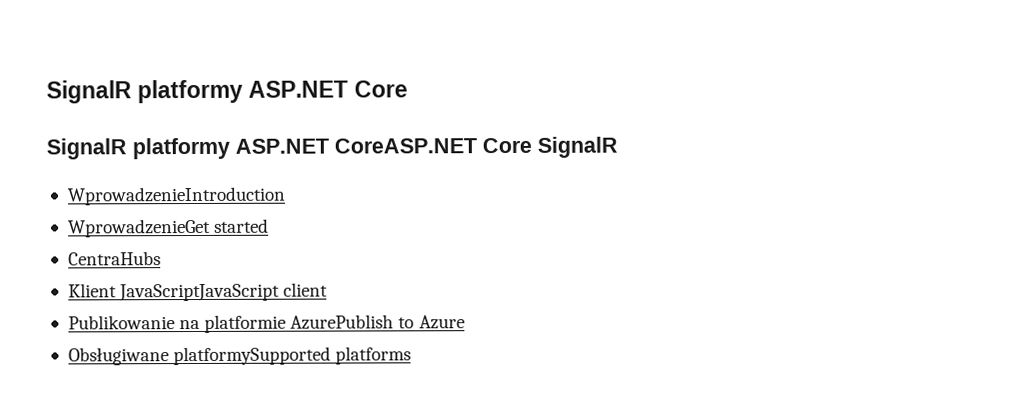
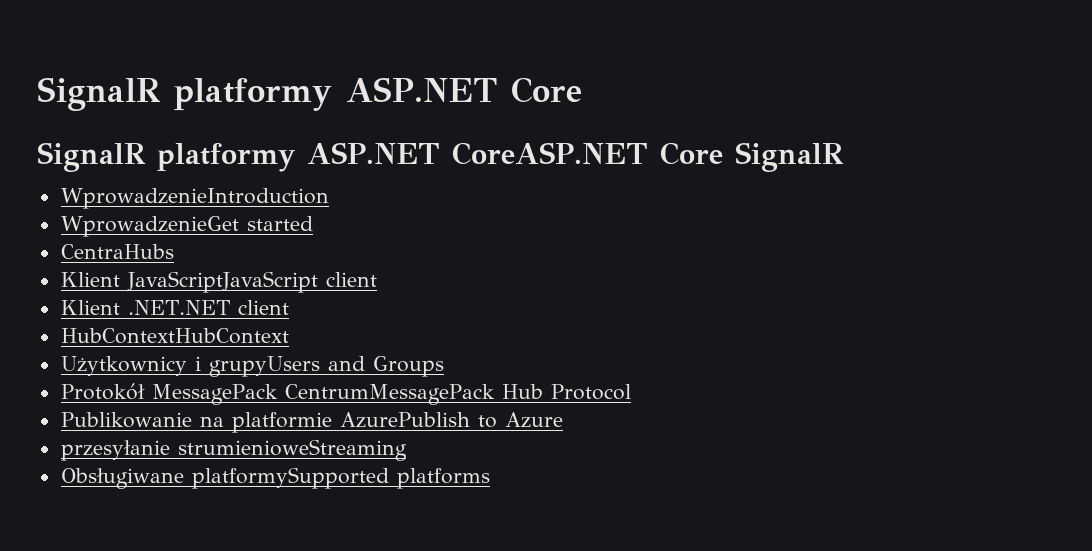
(329, 289) none -> [60,300,289,315] [60,328,289,344] [60,356,444,377] [60,383,631,405] // Klient .NET.NET client // HubContextHubContext // Użytkownicy i grupyUsers and Groups // Protokół MessagePack CentrumMessagePack Hub Protocol
(465, 322) none -> [60,439,407,461] // przesyłanie strumienioweStreaming

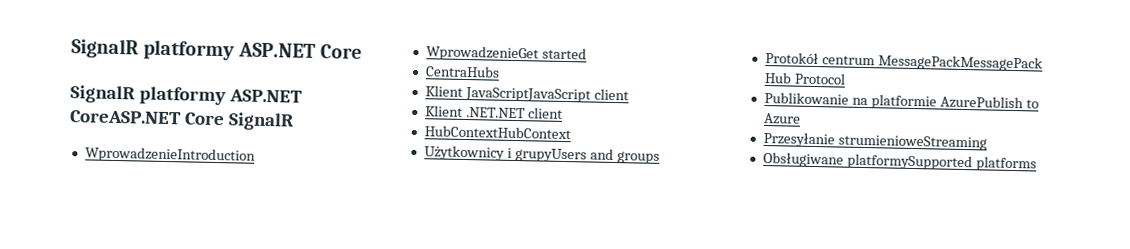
[372,356,444,377] Groups -> [616,151,660,164] groups
[151,384,495,405] MessagePack CentrumMessagePack -> [821,54,1043,72] centrum MessagePackMessagePack
[60,440,170,461] przesyłanie -> [762,131,835,148] Przesyłanie

